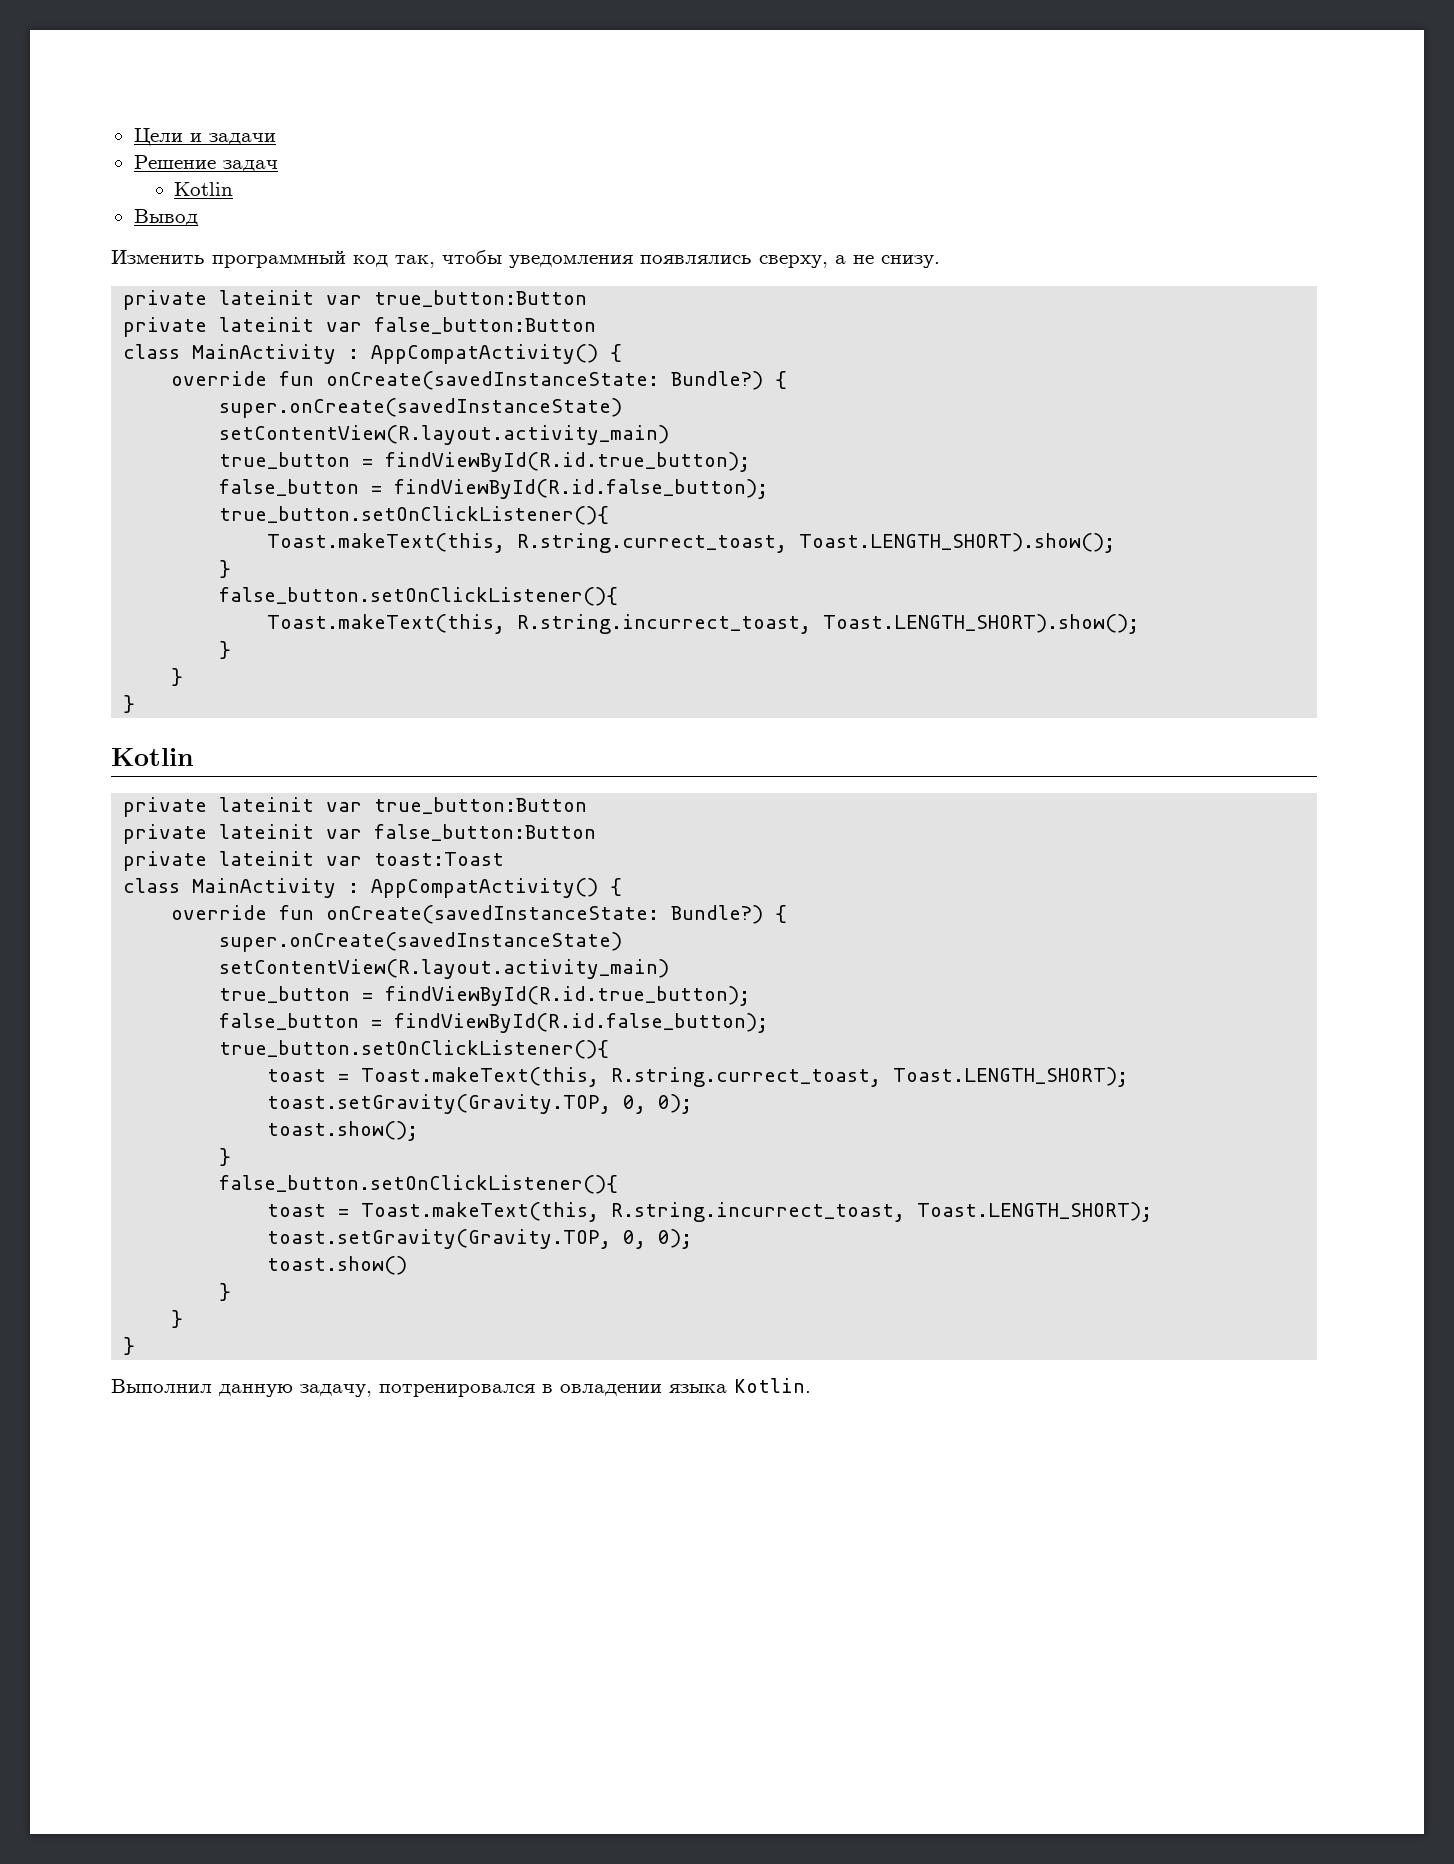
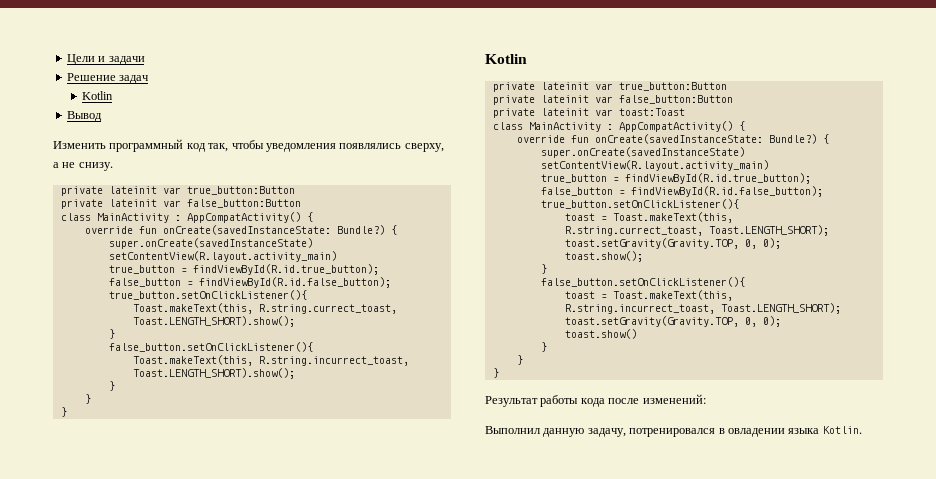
(136, 1346) none -> [485,394,706,407] // Результат работы кода после изменений:

